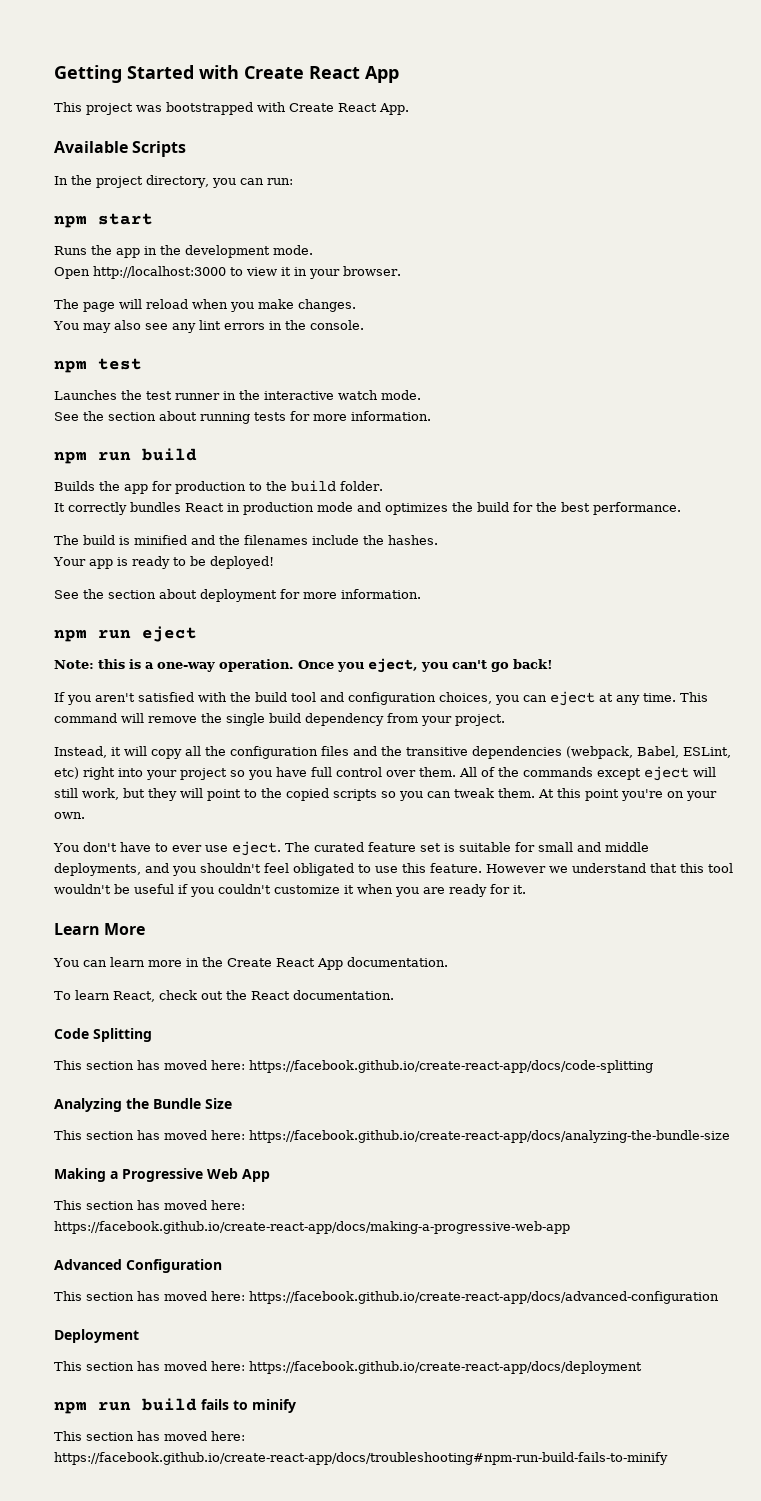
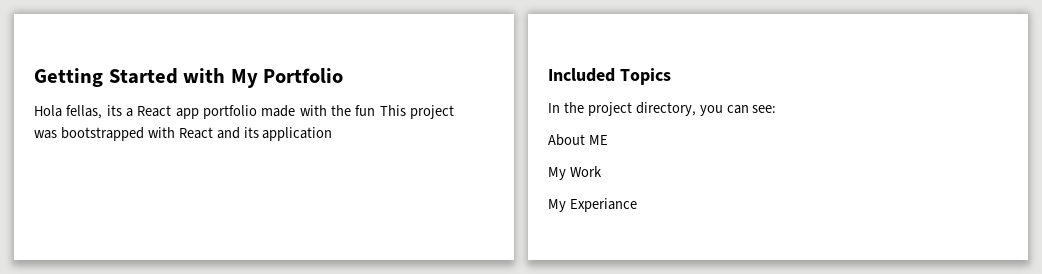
[244,66,399,83] Create React App // -> [230,68,344,88] [34,105,376,119] My Portfolio // Hola fellas, its a React app portfolio made with the fun
[289,103,409,115] [54,141,187,157] Create React App. // Available Scripts -> [178,127,333,141] [548,68,671,85] React and its application // Included Topics
[266,178,293,185] [54,213,153,228] [54,245,313,258] [54,266,401,279] [54,299,356,312] [53,320,364,333] [54,358,142,373] [54,390,421,400] [54,411,431,424] [54,448,197,464] [54,480,383,494] [54,502,681,515] [54,535,438,545] [53,556,274,569] [54,589,421,602] [54,626,197,642] [54,658,553,673] [54,691,708,706] [54,713,505,726] [54,746,731,759] [54,766,716,781] [54,788,717,801] [54,812,85,819] [53,841,649,856] [54,863,733,876] [54,884,526,897] [54,923,146,935] [53,957,448,970] [54,990,394,1002] [54,1028,152,1042] [54,1060,653,1073] [54,1098,232,1112] [54,1130,730,1143] [54,1168,270,1182] [54,1200,245,1210] [54,1221,570,1234] [54,1259,222,1273] [54,1291,719,1304] [54,1329,139,1343] [54,1361,642,1374] [54,1398,296,1414] [54,1431,245,1441] [54,1452,668,1465] run: // npm start // Runs the app in the development mode. // Open http://localhost:3000 to view it in your browser. // The page will reload when you make changes. // You may also see any lint errors in the console. // npm test // Launches the test runner in the interactive watch mode. // See the section about running tests for more information. // npm run build // Builds the app for production to the build folder. // It correctly bundles React in production mode and optimizes the build for the best performance. // The build is minified and the filenames include the hashes. // Your app is ready to be deployed! // See the section about deployment for more information. // npm run eject // Note: this is a one-way operation. Once you eject, you can't go back! // If you aren't satisfied with the build tool and configuration choices, you can eject at any time. This command will remove the single build dependency from your project. // Instead, it will copy all the configuration files and the transitive dependencies (webpack, Babel, ESLint, etc) right into your project so you have full control over them. All of the commands except eject will still work, but they will point to the copied scripts so you can tweak them. At this point you're on your own. // You don't have to ever use eject. The curated feature set is suitable for small and middle deployments, and you shouldn't feel obligated to use this feature. However we understand that this tool wouldn't be useful if you couldn't customize it when you are ready for it. // Learn More // You can learn more in the Create React App documentation. // To learn React, check out the React documentation. // Code Splitting // This section has moved here: https://facebook.github.io/create-react-app/docs/code-splitting // Analyzing the Bundle Size // This section has moved here: https://facebook.github.io/create-react-app/docs/analyzing-the-bundle-size // Making a Progressive Web App // This section has moved here: https://facebook.github.io/create-react-app/docs/making-a-progressive-web-app // Advanced Configuration // This section has moved here: https://facebook.github.io/create-react-app/docs/advanced-configuration // Deployment // This section has moved here: https://facebook.github.io/create-react-app/docs/deployment // npm run build fails to minify // This section has moved here: https://facebook.github.io/create-react-app/docs/troubleshooting#npm-run-build-fails-to-minify -> [752,105,777,113] [548,134,608,146] [548,166,602,180] [548,198,637,212] see: // About ME // My Work // My Experiance

